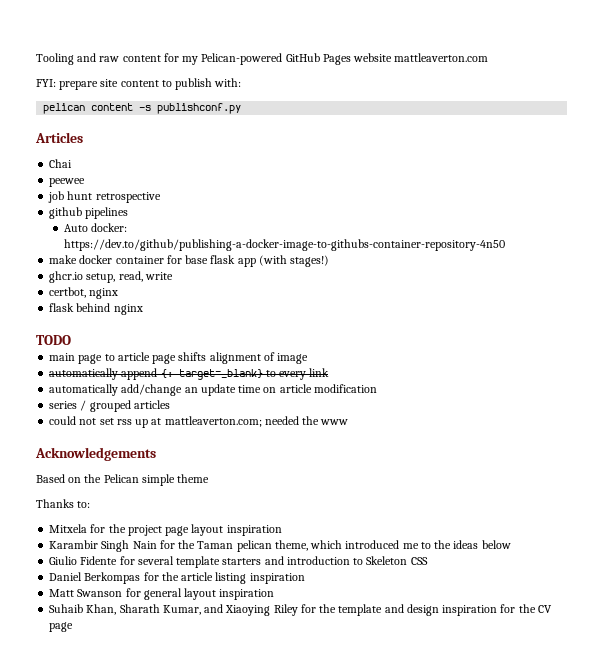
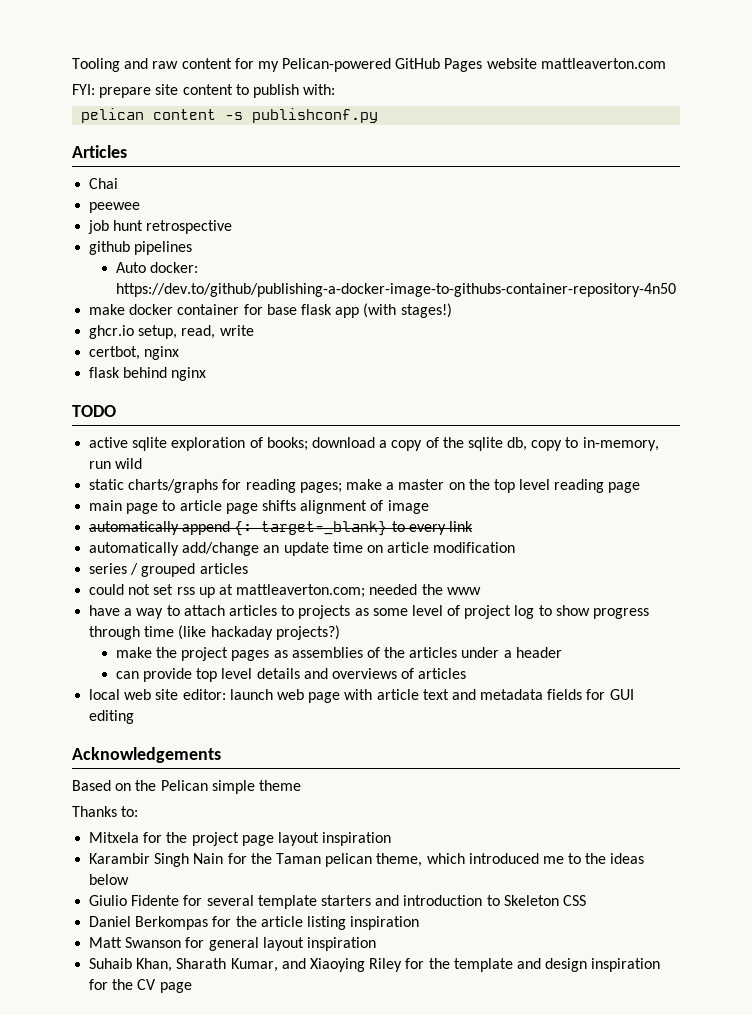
(71, 340) none -> [89,437,659,451] [89,458,143,469] [89,479,641,493] // active sqlite exploration of books; download a copy of the sqlite db, copy to in-memory, run wild // static charts/graphs for reading pages; make a master on the top level reading page
(349, 422) none -> [89,605,650,619] [89,625,340,640] [115,647,562,661] [115,668,467,682] [89,689,634,703] [89,710,135,724] // have a way to attach articles to projects as some level of project log to show progress through time (like hackaday projects?) // make the project pages as assemblies of the articles under a header // can provide top level details and overviews of articles // local web site editor: launch web page with article text and metadata fields for GUI editing

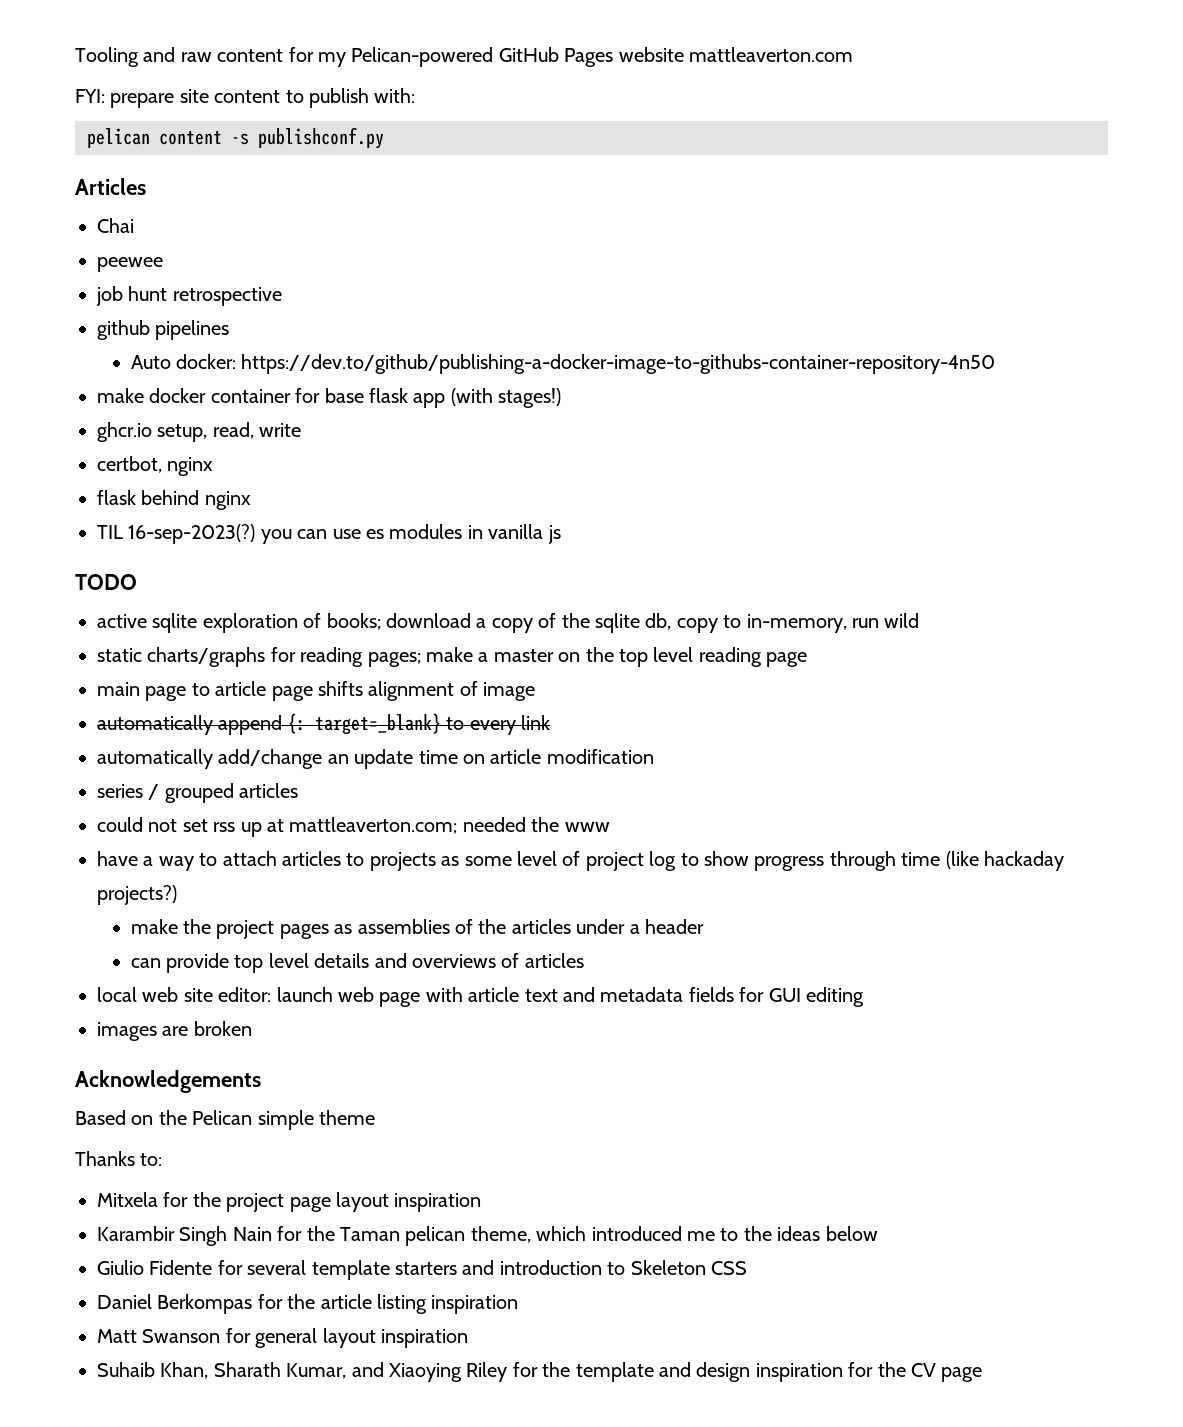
(207, 374) none -> [97,524,561,544] // TIL 16-sep-2023(?) you can use es modules in vanilla js
(135, 717) none -> [97,1021,252,1041] // images are broken

